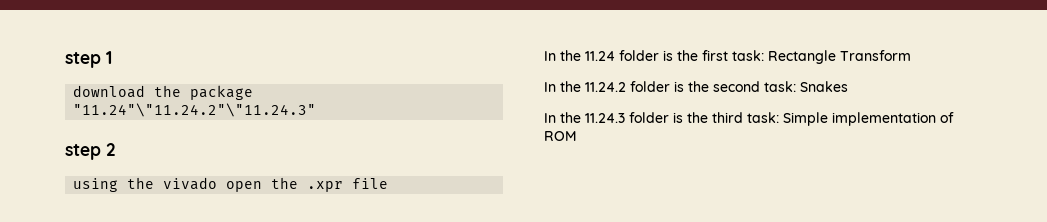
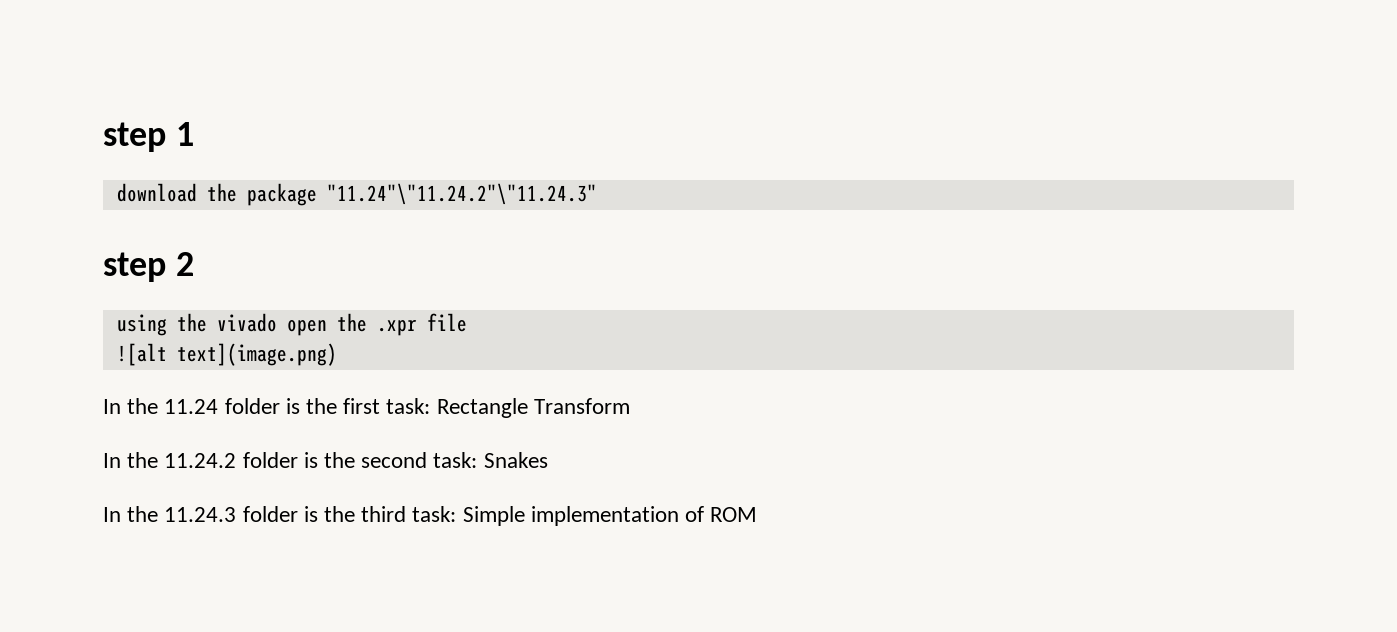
(389, 183) none -> [116,343,337,366] // ![alt text](image.png)

